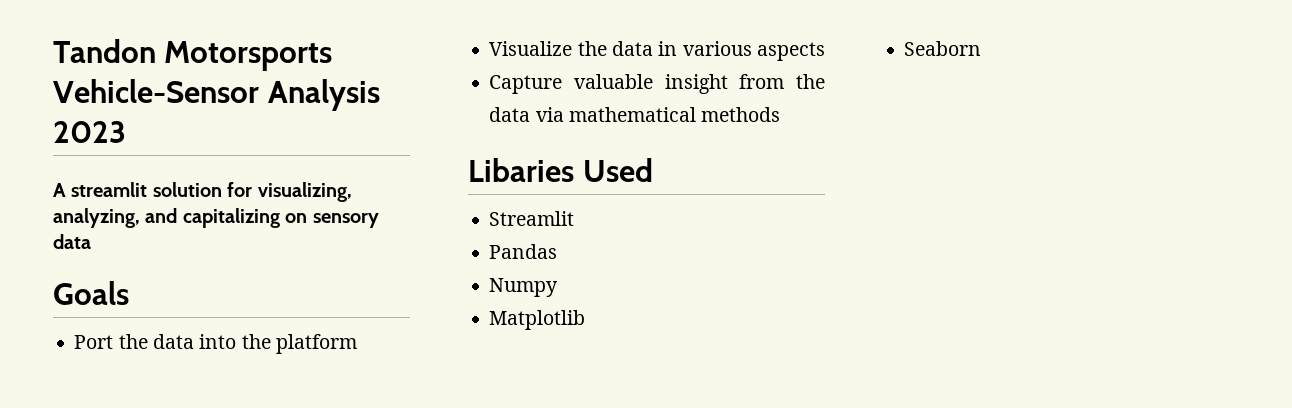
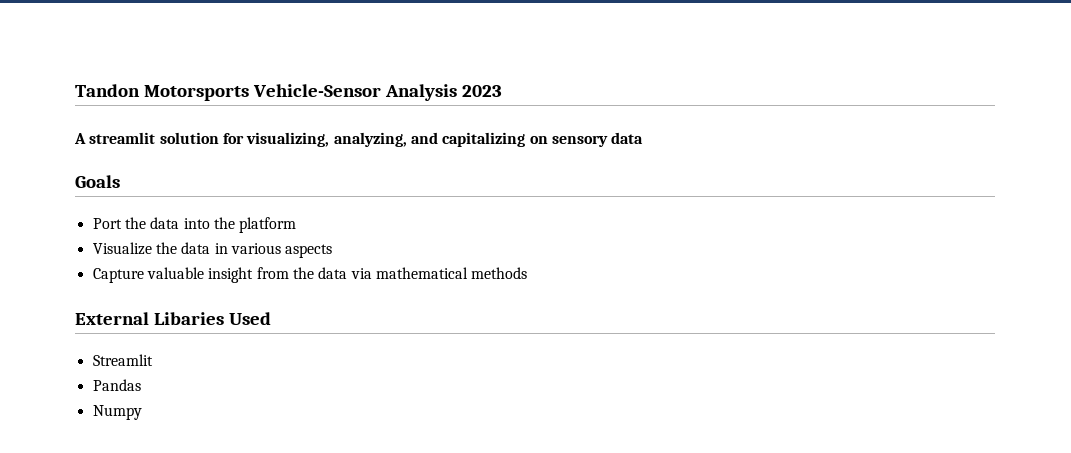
(781, 114) none -> [75,312,149,325] External
[489,310,586,330] [904,41,982,56] // Matplotlib // Seaborn -> (142, 412) none

